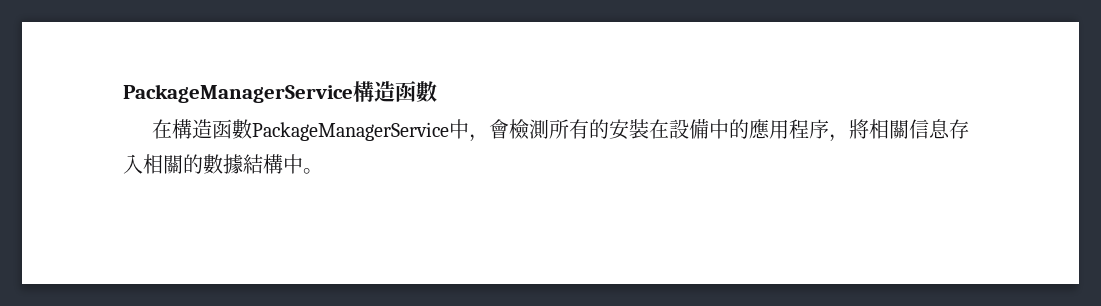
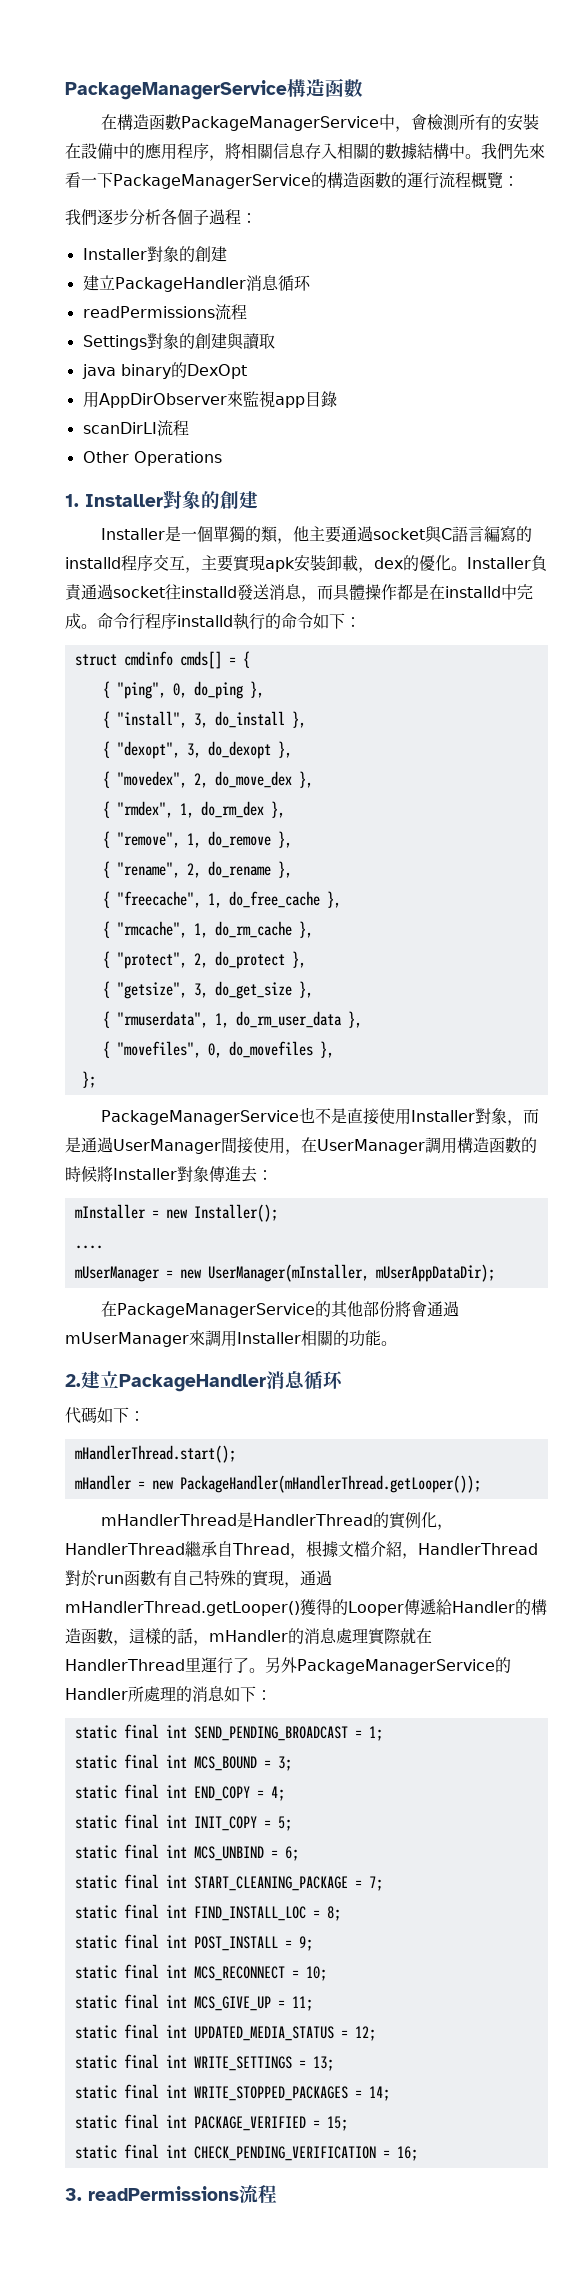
(323, 171) none -> [481,143,545,159] [65,172,519,189] [65,209,257,225] [82,246,227,262] [82,275,311,292] [82,304,247,320] [82,333,275,350] [81,362,247,379] [82,391,337,408] [82,420,189,436] [82,451,222,466] [65,490,258,509] [100,525,532,544] [65,554,548,573] [65,584,533,602] [65,613,361,630] [74,651,250,669] [102,681,264,699] [102,711,306,728] [102,741,292,759] [102,771,313,788] [102,801,285,818] [102,831,292,848] [102,861,292,878] [102,891,341,908] [102,921,313,938] [102,951,306,969] [102,981,313,999] [102,1011,362,1028] [102,1041,334,1058] [81,1071,96,1088] [100,1107,539,1126] [65,1137,537,1155] [65,1166,273,1183] [74,1204,278,1222] [74,1245,103,1249] [74,1264,495,1282] [100,1301,459,1318] [65,1330,397,1347] [65,1371,343,1392] [65,1407,145,1424] [74,1445,236,1463] [74,1475,481,1493] [100,1512,453,1530] [65,1540,538,1559] [65,1570,332,1588] [65,1599,547,1616] [65,1628,432,1646] [65,1657,511,1674] [65,1686,272,1702] [74,1724,383,1741] [74,1754,292,1771] [74,1784,285,1801] [74,1814,292,1831] [74,1844,299,1861] [74,1874,383,1891] [74,1904,341,1921] [74,1934,313,1951] [74,1964,327,1981] [74,1994,313,2011] [74,2024,376,2041] [74,2054,334,2071] [74,2084,390,2101] [74,2114,348,2131] [74,2144,418,2161] [65,2185,277,2204] 我們先來看一下PackageManagerService的構造函數的運行流程概覽： // 我們逐步分析各個子過程： // Installer對象的創建 // 建立PackageHandler消息循环 // readPermissions流程 // Settings對象的創建與讀取 // java binary的DexOpt // 用AppDirObserver來監視app目錄 // scanDirLI流程 // Other Operations // 1. Installer對象的創建 // Installer是一個單獨的類，他主要通過socket與C語言編寫的installd程序交互，主要實現apk安裝卸載，dex的優化。Installer負責通過socket往installd發送消息，而具體操作都是在installd中完成。命令行程序installd執行的命令如下： // struct cmdinfo cmds[] = { // { "ping", 0, do_ping }, // { "install", 3, do_install }, // { "dexopt", 3, do_dexopt }, // { "movedex", 2, do_move_dex }, // { "rmdex", 1, do_rm_dex }, // { "remove", 1, do_remove }, // { "rename", 2, do_rename }, // { "freecache", 1, do_free_cache }, // { "rmcache", 1, do_rm_cache }, // { "protect", 2, do_protect }, // { "getsize", 3, do_get_size }, // { "rmuserdata", 1, do_rm_user_data }, // { "movefiles", 0, do_movefiles }, // }; // PackageManagerService也不是直接使用Installer對象，而是通過UserManager間接使用，在UserManager調用構造函數的時候將Installer對象傳進去： // mInstaller = new Installer(); // .... // mUserManager = new UserManager(mInstaller, mUserAppDataDir); // 在PackageManagerService的其他部份將會通過mUserManager來調用Installer相關的功能。 // 2.建立PackageHandler消息循环 // 代碼如下： // mHandlerThread.start(); // mHandler = new PackageHandler(mHandlerThread.getLooper()); // mHandlerThread是HandlerThread的實例化，HandlerThread繼承自Thread，根據文檔介紹，HandlerThread對於run函數有自己特殊的實現，通過mHandlerThread.getLooper()獲得的Looper傳遞給Handler的構造函數，這樣的話，mHandler的消息處理實際就在HandlerThread里運行了。另外PackageManagerService的Handler所處理的消息如下： // static final int SEND_PENDING_BROADCAST = 1; // static final int MCS_BOUND = 3; // static final int END_COPY = 4; // static final int INIT_COPY = 5; // static final int MCS_UNBIND = 6; // static final int START_CLEANING_PACKAGE = 7; // static final int FIND_INSTALL_LOC = 8; // static final int POST_INSTALL = 9; // static final int MCS_RECONNECT = 10; // static final int MCS_GIVE_UP = 11; // static final int UPDATED_MEDIA_STATUS = 12; // static final int WRITE_SETTINGS = 13; // static final int WRITE_STOPPED_PACKAGES = 14; // static final int PACKAGE_VERIFIED = 15; // static final int CHECK_PENDING_VERIFICATION = 16; // 3. readPermissions流程

